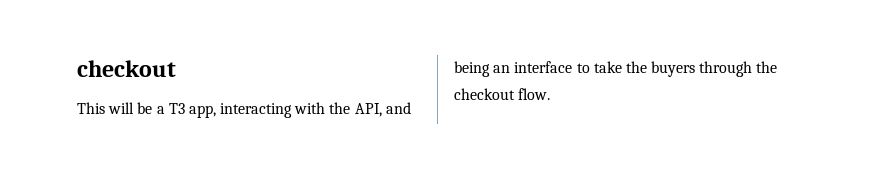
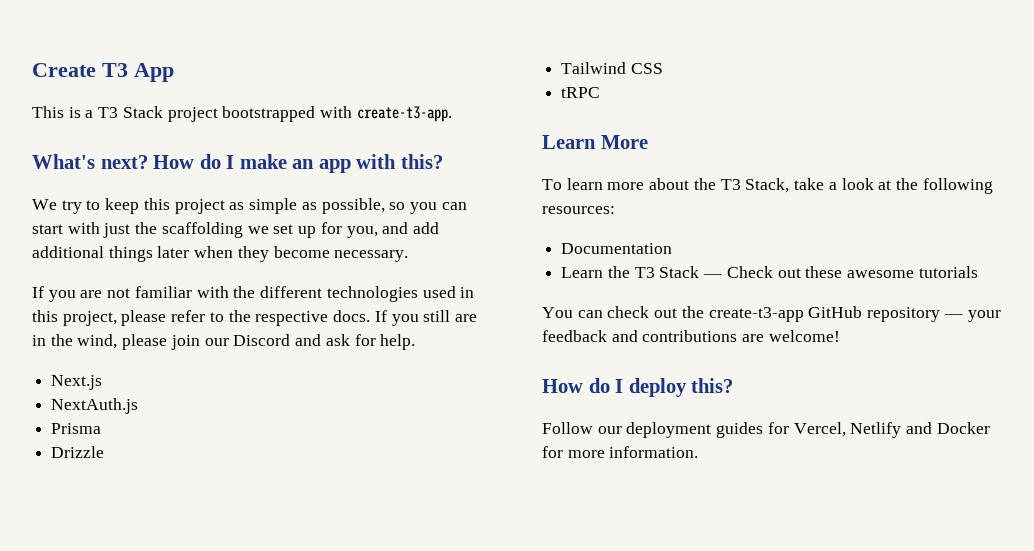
[77,60,176,77] [77,102,411,118] [454,61,778,77] [454,88,551,100] checkout // This will be a T3 app, interacting with the API, and being an interface to take the buyers through the checkout flow. -> [32,63,174,82] [32,106,452,122] [32,154,443,173] [32,198,467,214] [32,222,439,238] [32,246,409,262] [32,286,475,302] [32,310,477,326] [32,334,416,350] [51,375,103,390] [51,398,139,414] [51,423,102,434] [51,446,105,458] [561,62,663,74] [561,87,601,98] [542,135,648,149] [542,178,993,194] [542,206,615,214] [561,243,673,254] [561,266,978,278] [542,306,1001,322] [542,330,840,342] [542,378,734,397] [542,422,990,438] [542,446,699,458] Create T3 App // This is a T3 Stack project bootstrapped with create-t3-app. // What's next? How do I make an app with this? // We try to keep this project as simple as possible, so you can start with just the scaffolding we set up for you, and add additional things later when they become necessary. // If you are not familiar with the different technologies used in this project, please refer to the respective docs. If you still are in the wind, please join our Discord and ask for help. // Next.js // NextAuth.js // Prisma // Drizzle // Tailwind CSS // tRPC // Learn More // To learn more about the T3 Stack, take a look at the following resources: // Documentation // Learn the T3 Stack — Check out these awesome tutorials // You can check out the create-t3-app GitHub repository — your feedback and contributions are welcome! // How do I deploy this? // Follow our deployment guides for Vercel, Netlify and Docker for more information.

